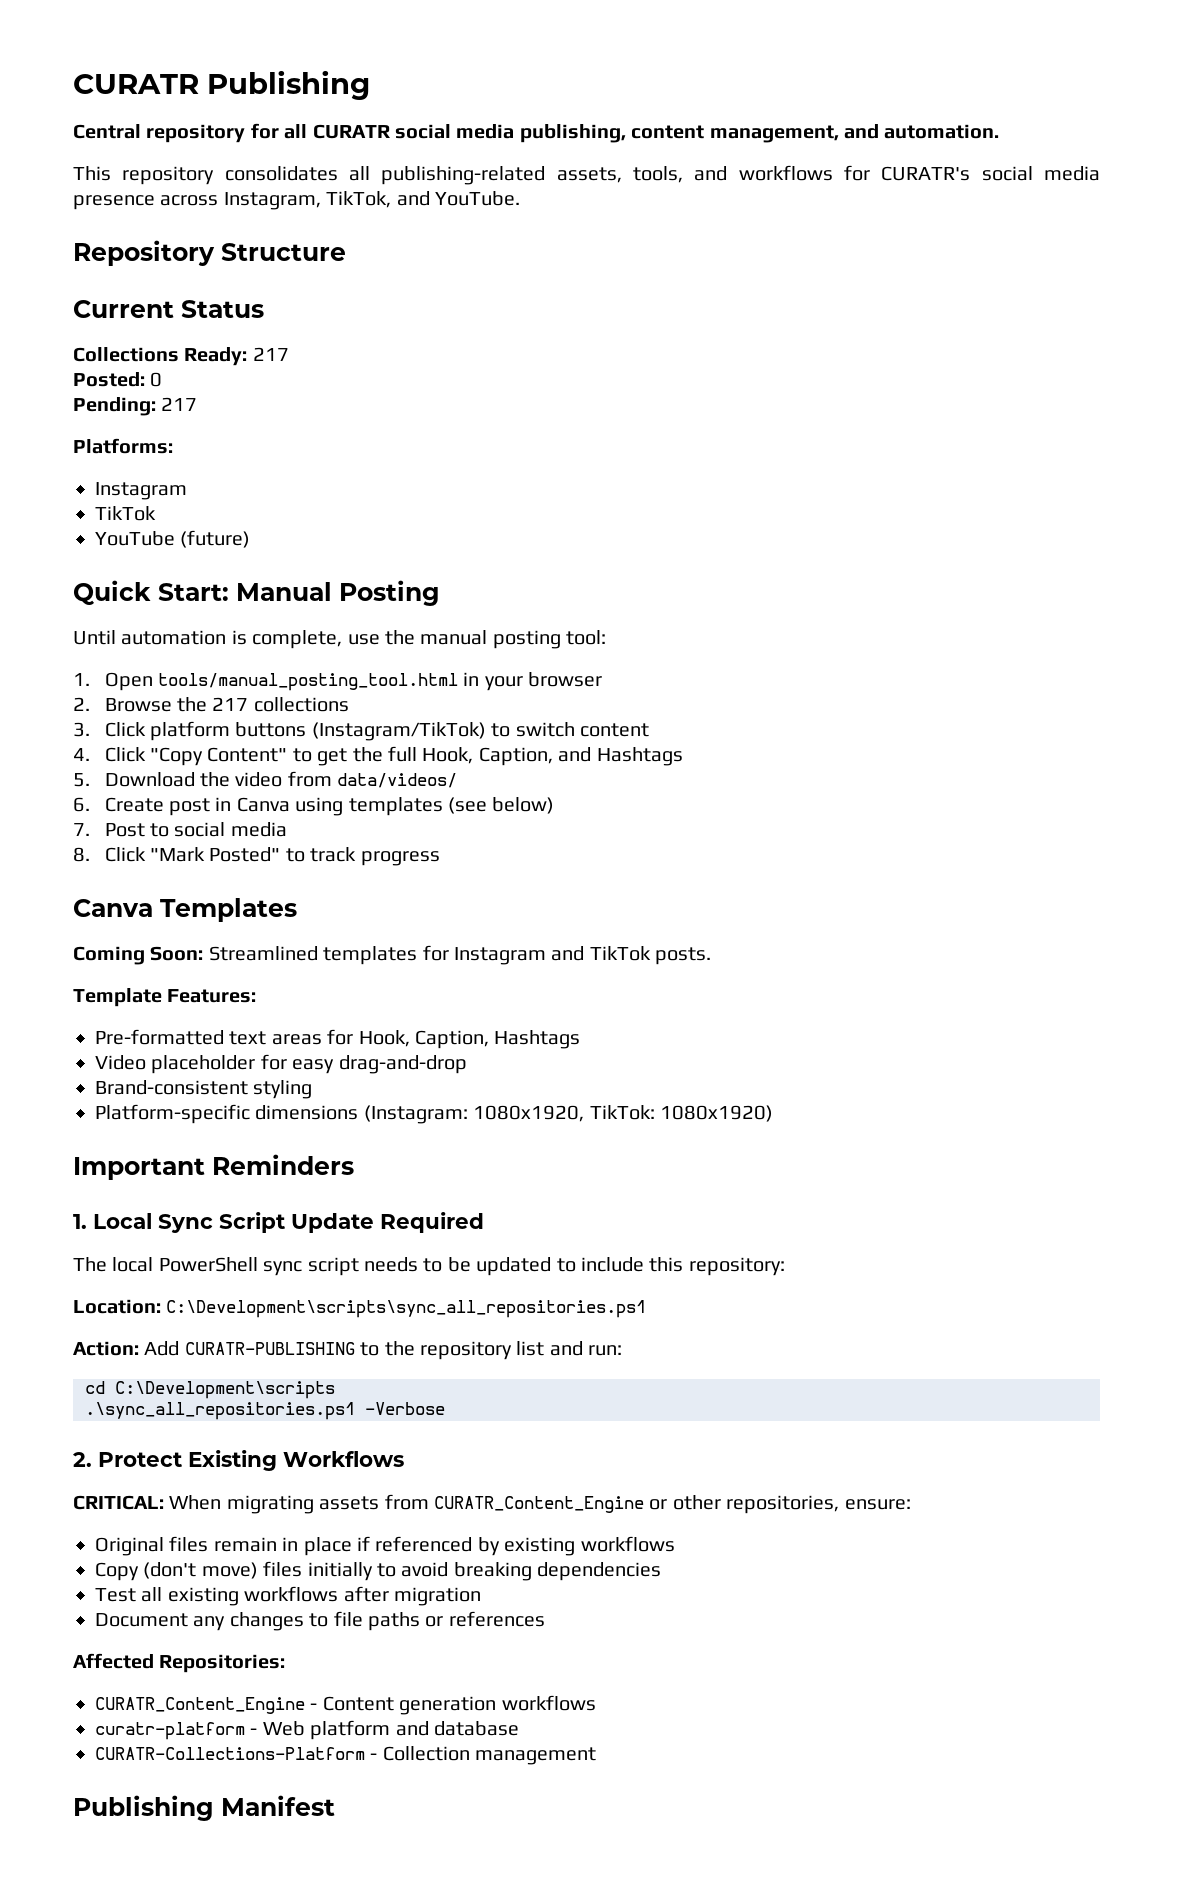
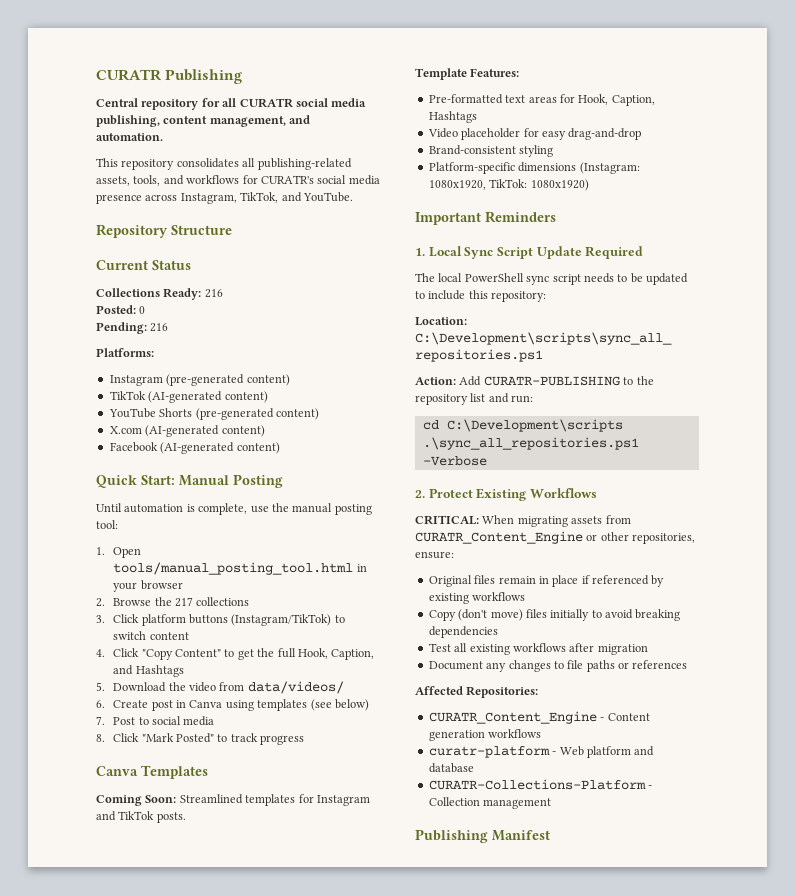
[252,347,289,361] 217 -> [204,289,223,298] 216
[161,397,198,411] 217 -> [150,323,169,332] 216
[95,506,156,521] // TikTok -> [166,374,290,386] [109,391,268,403] (pre-generated content) // TikTok (AI-generated content)
[180,530,251,548] (future) -> [159,408,319,420] [109,425,265,437] [109,442,280,454] Shorts (pre-generated content) // X.com (AI-generated content) // Facebook (AI-generated content)

